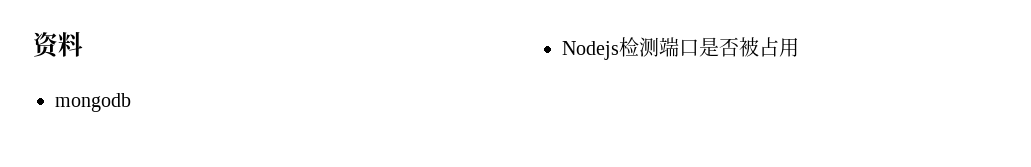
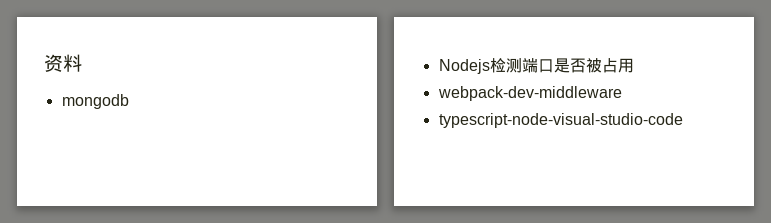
(799, 47) none -> [437,86,622,101] [438,113,683,128] // webpack-dev-middleware // typescript-node-visual-studio-code

